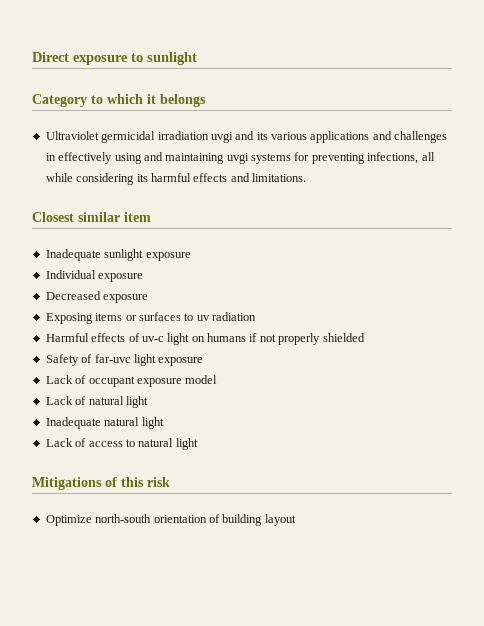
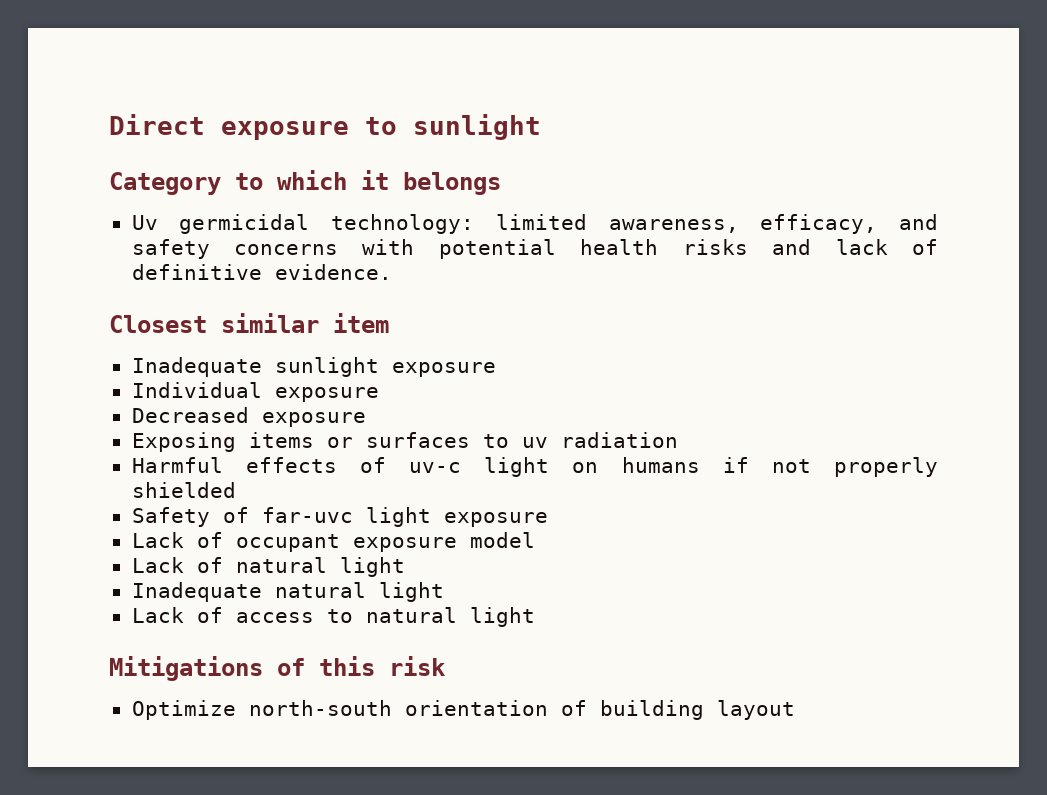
[45,131,448,143] [45,152,435,164] [45,173,306,185] Ultraviolet germicidal irradiation uvgi and its various applications and challenges in effectively using and maintaining uvgi systems for preventing infections, all while considering its harmful effects and limitations. -> [131,214,938,234] [131,239,938,259] [131,264,392,280] Uv germicidal technology: limited awareness, efficacy, and safety concerns with potential health risks and lack of definitive evidence.

